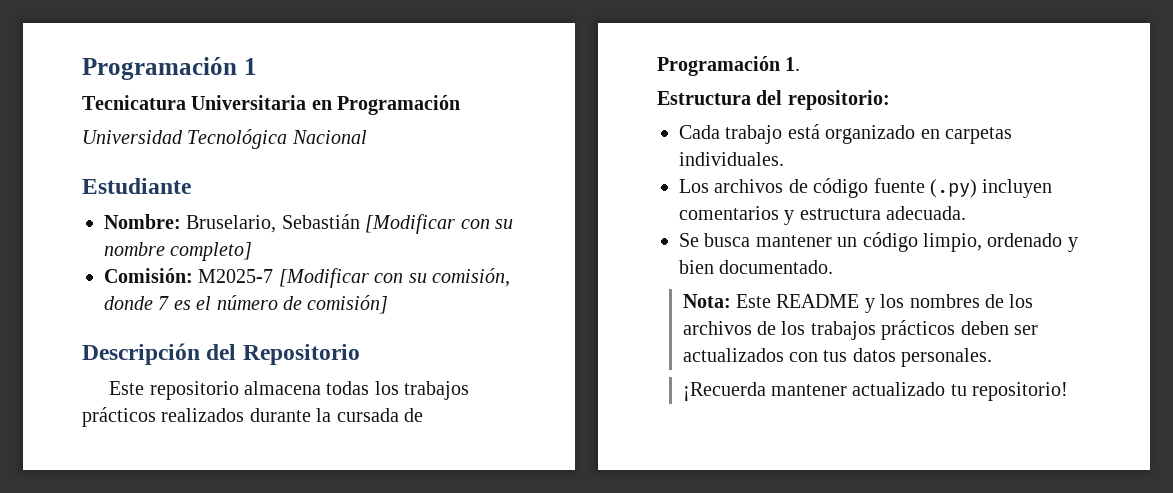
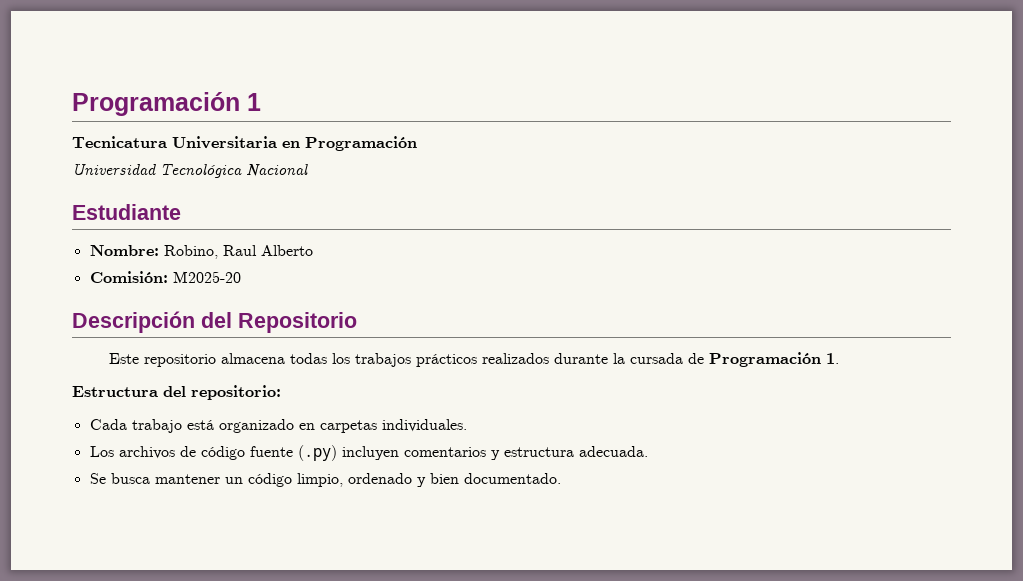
[186,214,513,234] [104,242,253,261] [104,268,510,288] [104,295,389,314] Bruselario, Sebastián [Modificar con su nombre completo] // Comisión: M2025-7 [Modificar con su comisión, donde 7 es el número de comisión] -> [163,245,313,259] [89,271,241,283] Robino, Raul Alberto // Comisión: M2025-20
[682,294,1034,313] [682,320,1038,340] [682,348,993,367] [682,382,1069,401] // Nota: Este README y los nombres de los archivos de los trabajos prácticos deben ser actualizados con tus datos personales. // ¡Recuerda mantener actualizado tu repositorio! -> (561, 478) none

